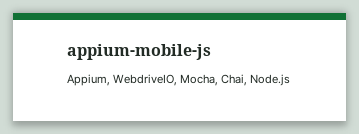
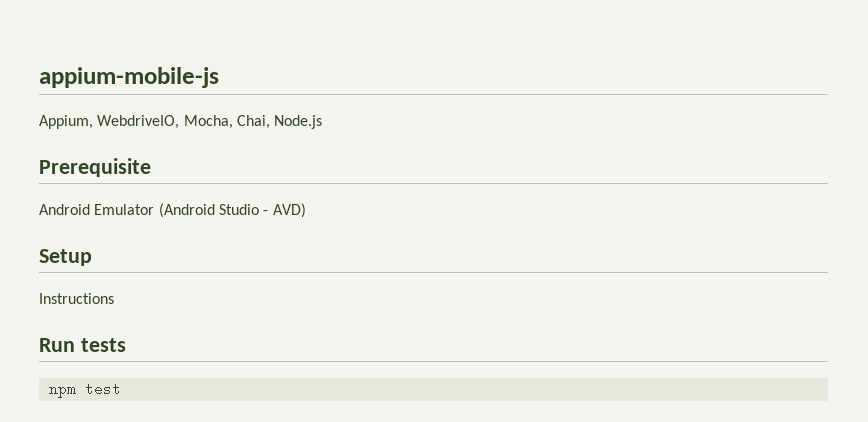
(291, 80) none -> [39,158,151,177] [39,203,306,218] [39,249,92,266] [39,293,114,304] [39,338,126,352] [48,382,121,398] // Prerequisite // Android Emulator (Android Studio - AVD) // Setup // Instructions // Run tests // npm test

